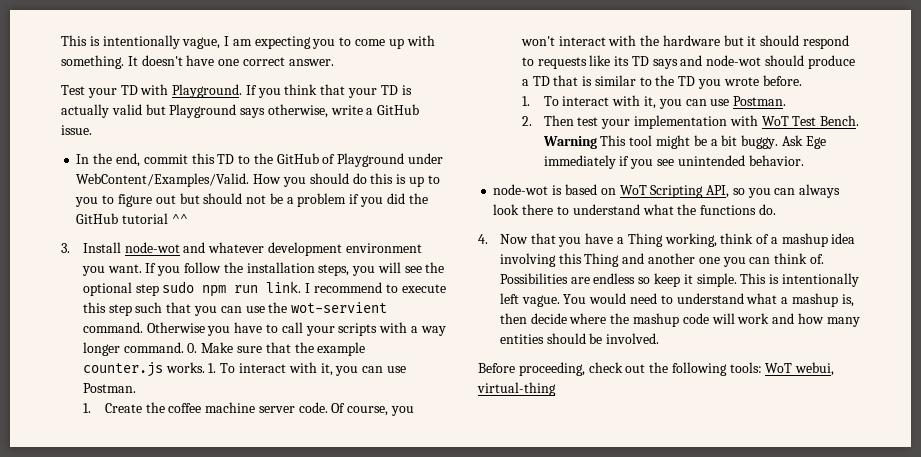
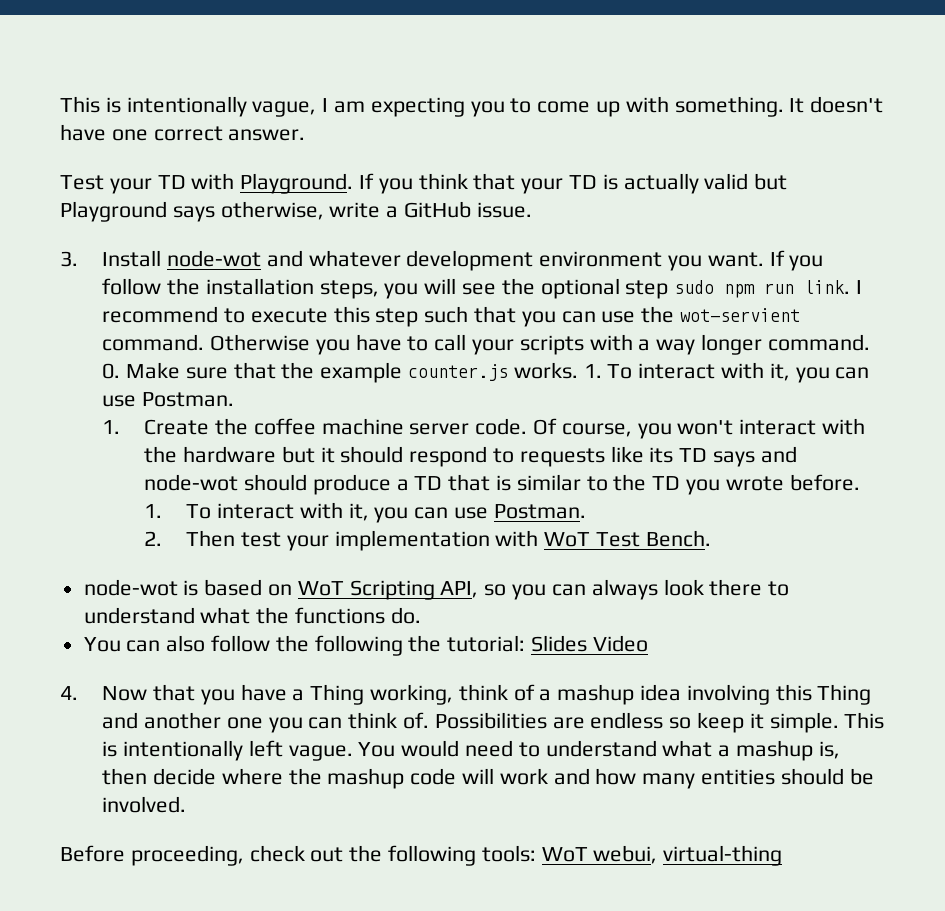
[76,153,443,167] [76,173,440,187] [75,193,428,207] [76,213,188,224] // In the end, commit this TD to the GitHub of Playground under WebContent/Examples/Valid. How you should do this is up to you to figure out but should not be a problem if you did the GitHub tutorial ^^ -> (532, 210) none
[542,135,826,149] [543,155,804,169] Warning This tool might be a bit buggy. Ask Ege immediately if you see unintended behavior. -> (711, 538) none
(776, 209) none -> [83,635,648,656] // You can also follow the following the tutorial: Slides Video

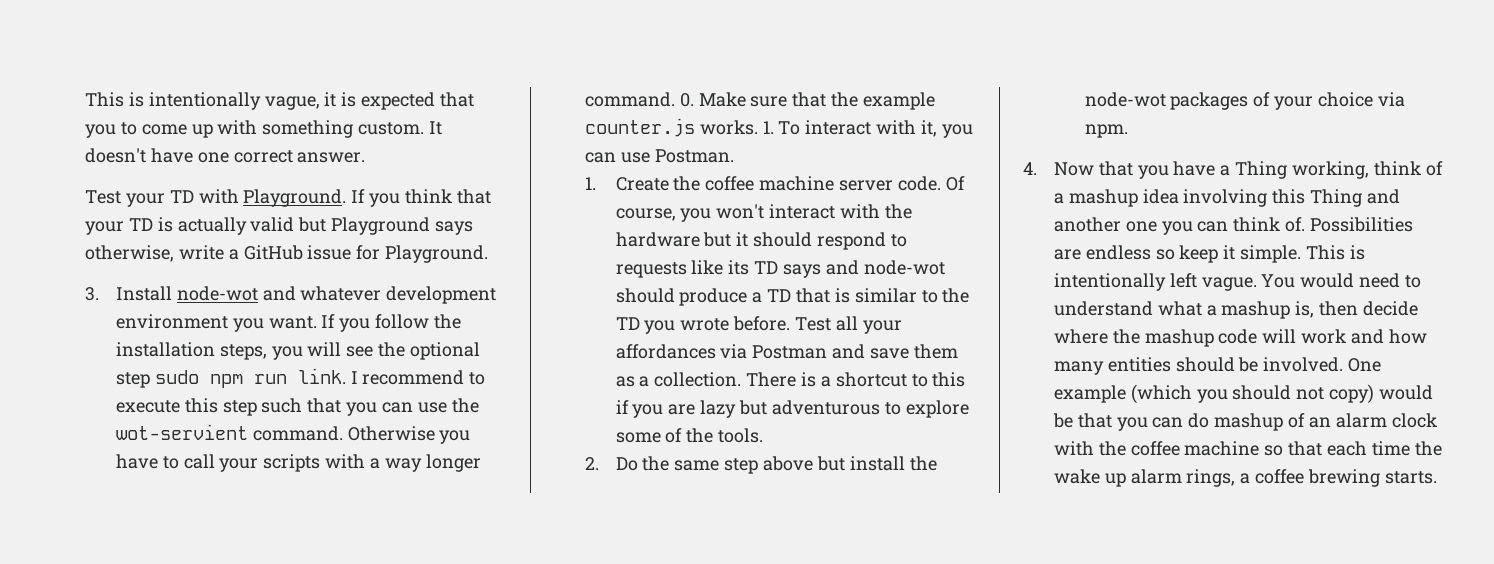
[322,97,465,117] I am expecting -> [324,92,475,110] it is expected that
[674,96,784,117] something. -> [262,120,425,138] something custom.
[476,202,532,218] issue. -> [307,245,489,263] issue for Playground.
[144,502,586,523] [144,530,711,551] [83,579,790,600] [83,607,421,624] [83,635,648,656] // 1. To interact with it, you can use Postman. // 2. Then test your implementation with WoT Test Bench. // node-wot is based on WoT Scripting API, so you can always look there to understand what the functions do. // You can also follow the following the tutorial: Slides Video -> [795,316,902,334] [615,344,958,359] [615,372,966,387] [615,400,969,418] [615,428,764,443] [584,456,937,474] [1084,92,1405,110] [1084,124,1128,138] Test all your affordances via Postman and save them as a collection. There is a shortcut to this if you are lazy but adventurous to explore some of the tools. // 2. Do the same step above but install the node-wot packages of your choice via npm.
[60,845,783,866] // Before proceeding, check out the following tools: WoT webui, virtual-thing -> [1348,358,1382,372] [1053,384,1433,404] [1052,413,1437,431] [1053,441,1442,456] [1053,469,1437,487] One example (which you should not copy) would be that you can do mashup of an alarm clock with the coffee machine so that each time the wake up alarm rings, a coffee brewing starts.

